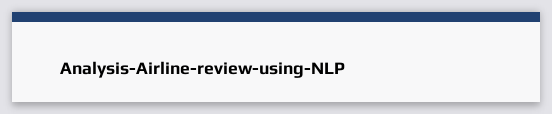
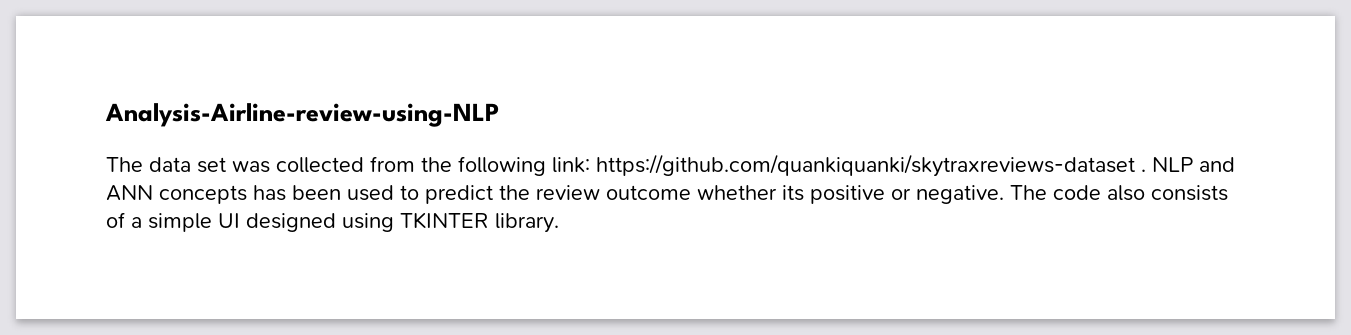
(345, 69) none -> [106,154,1235,177] [106,185,1228,204] [106,212,559,233] // The data set was collected from the following link: https://github.com/quankiquanki/skytraxreviews-dataset . NLP and ANN concepts has been used to predict the review outcome whether its positive or negative. The code also consists of a simple UI designed using TKINTER library.

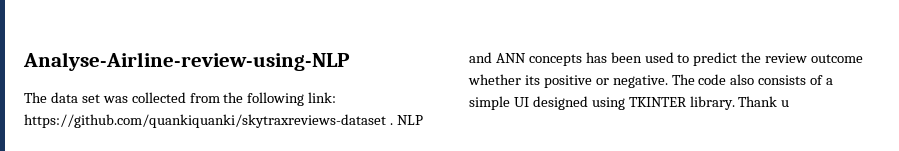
[105,103,499,127] Analysis-Airline-review-using-NLP -> [23,52,350,71] Analyse-Airline-review-using-NLP
(559, 223) none -> [738,96,790,107] Thank u

